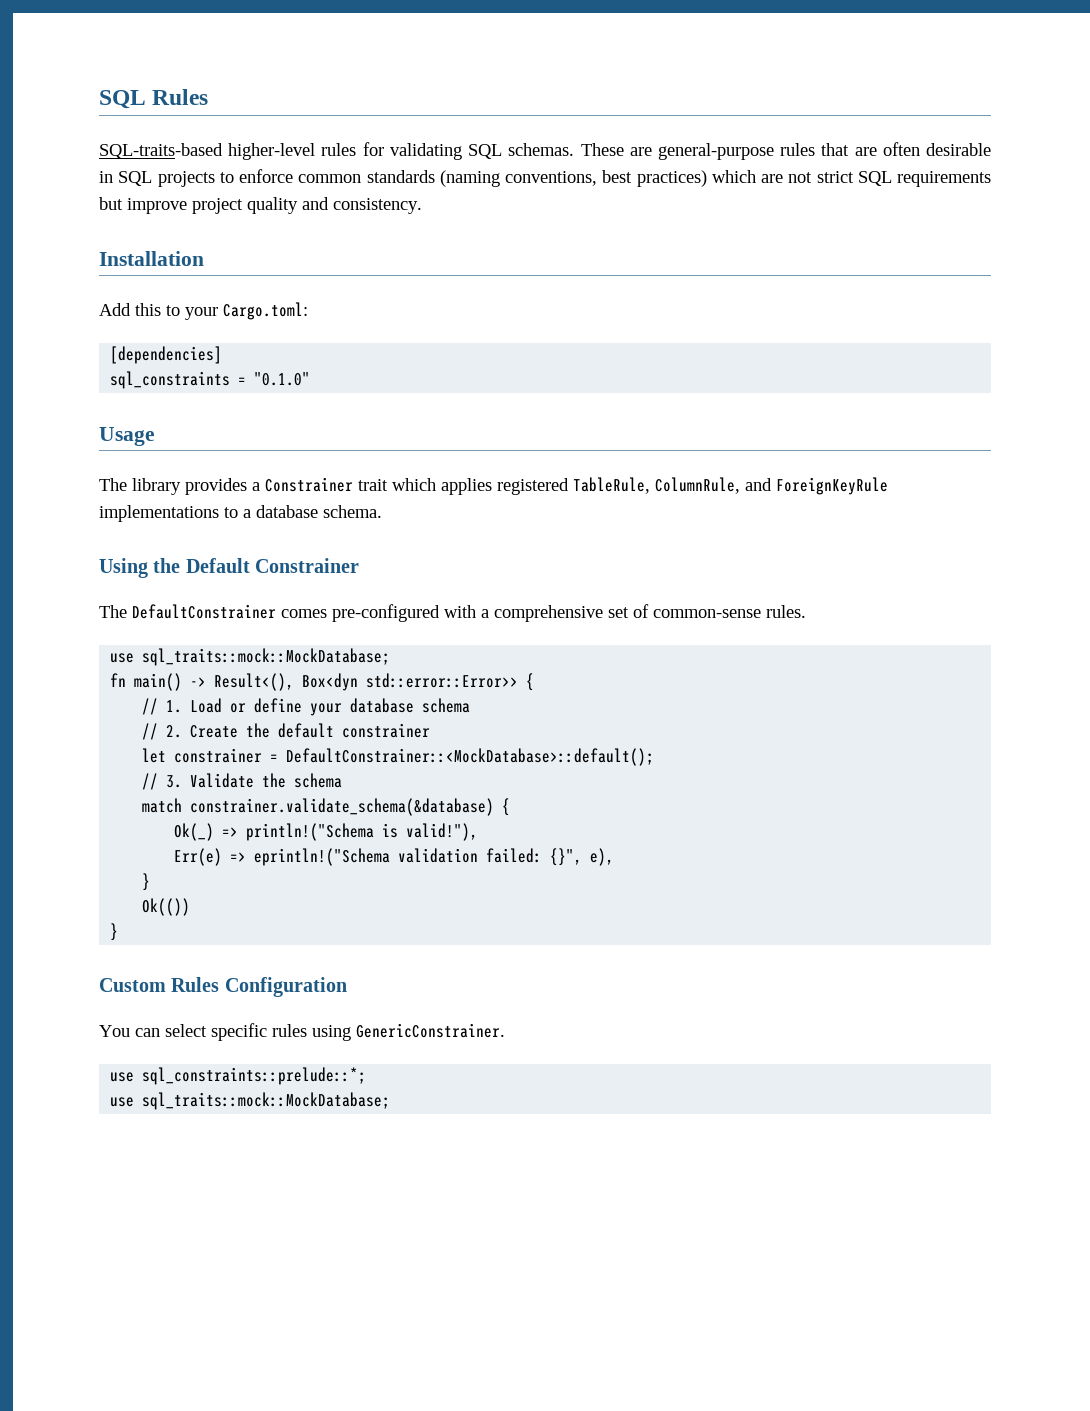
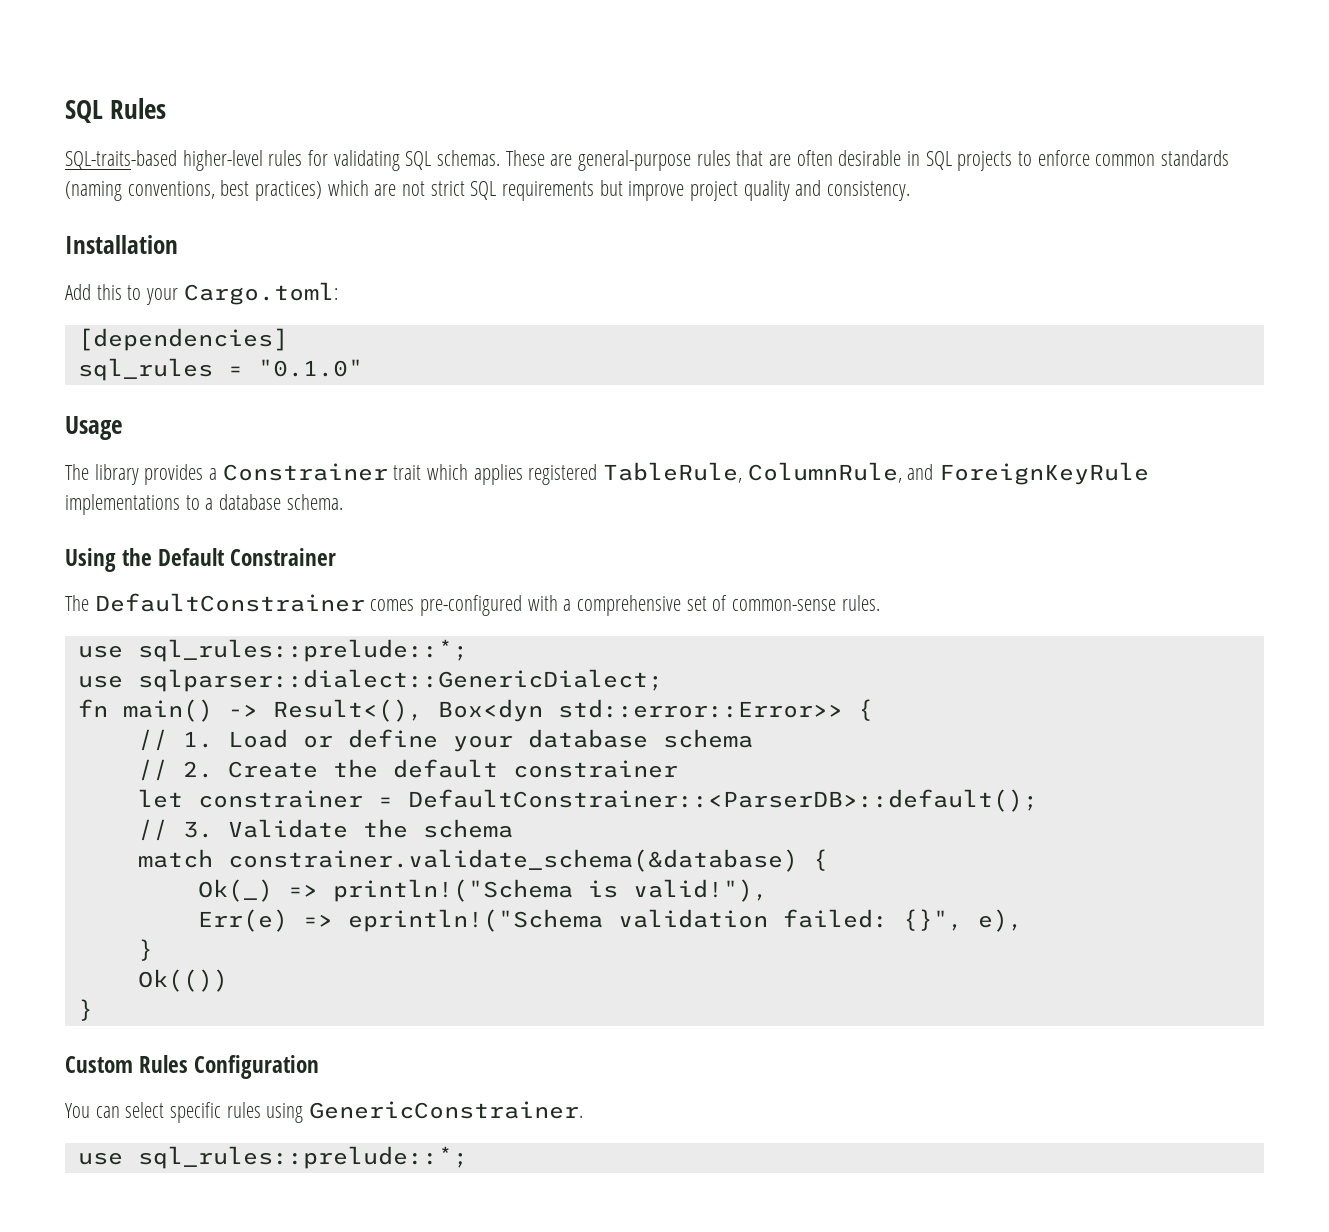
[110,371,231,389] sql_constraints -> [77,358,213,381] sql_rules
[142,648,391,666] sql_traits::mock::MockDatabase; -> [137,639,468,662] [77,669,663,692] sql_rules::prelude::*; // use sqlparser::dialect::GenericDialect;
[286,748,655,766] DefaultConstrainer::<MockDatabase>::default(); -> [407,789,1038,812] DefaultConstrainer::<ParserDB>::default();
[142,1067,367,1085] [110,1092,391,1110] sql_constraints::prelude::*; // use sql_traits::mock::MockDatabase; -> [137,1146,468,1169] sql_rules::prelude::*;

